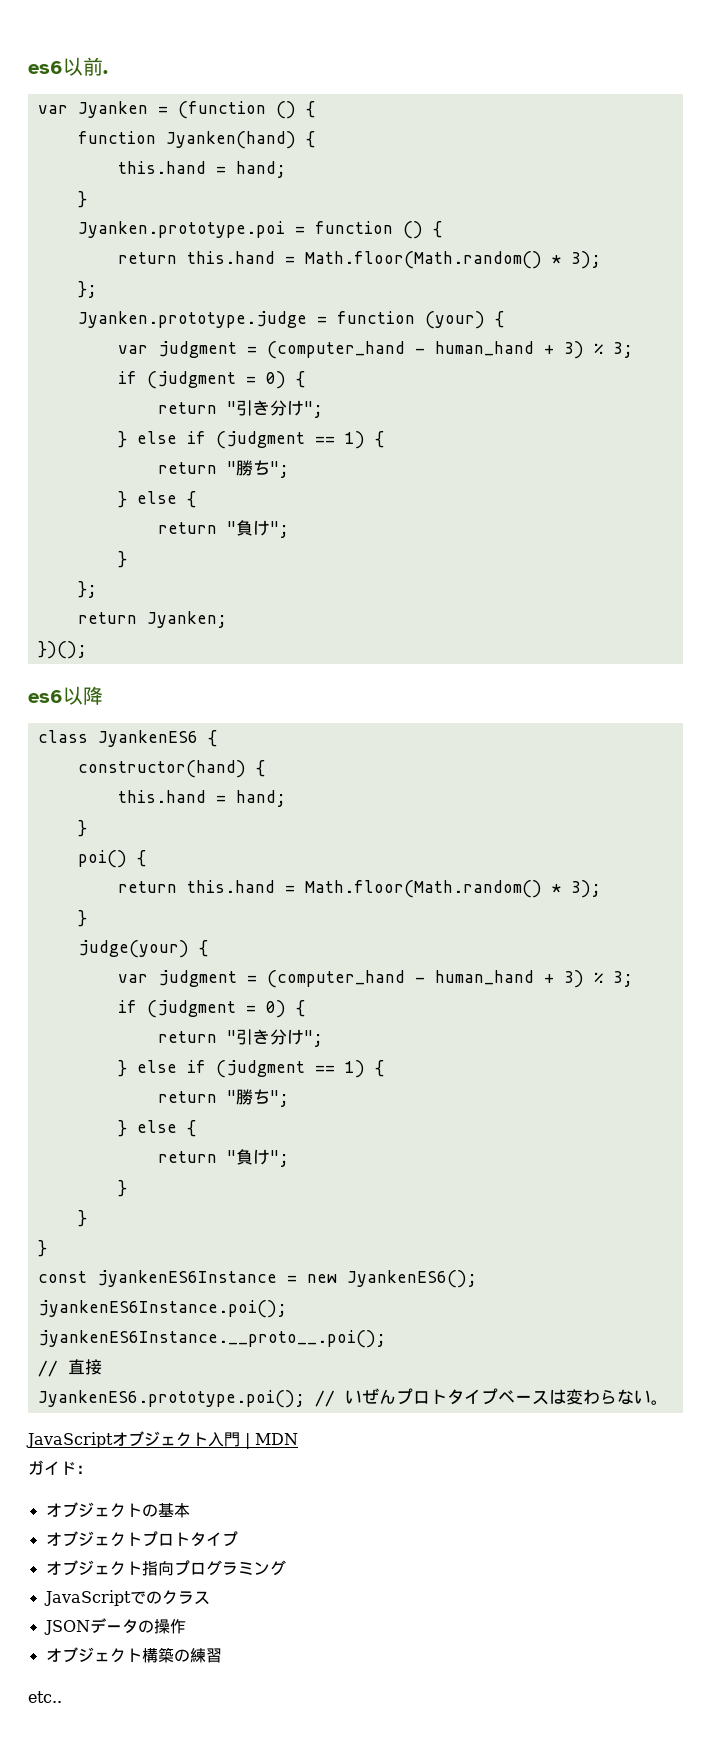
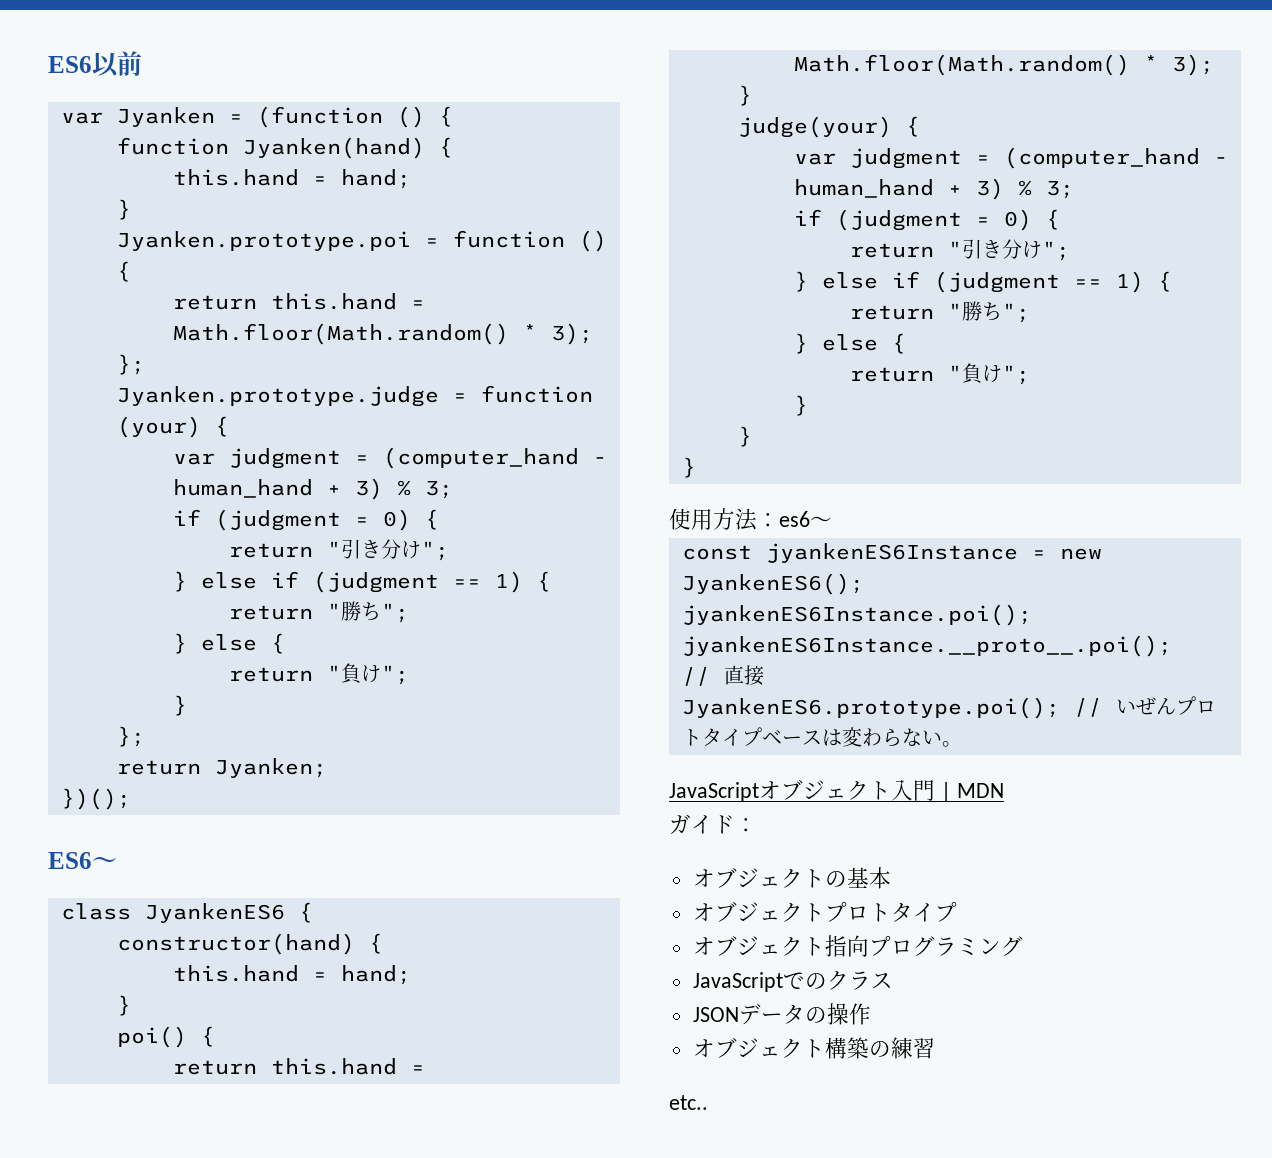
[28,61,63,74] es6 -> [48,56,92,73] ES6
[103,70,108,74] . -> (142, 63) none
[28,686,103,705] es6以降 -> [48,852,117,869] ES6～
(47, 1248) none -> [669,508,832,531] // 使用方法：es6～

